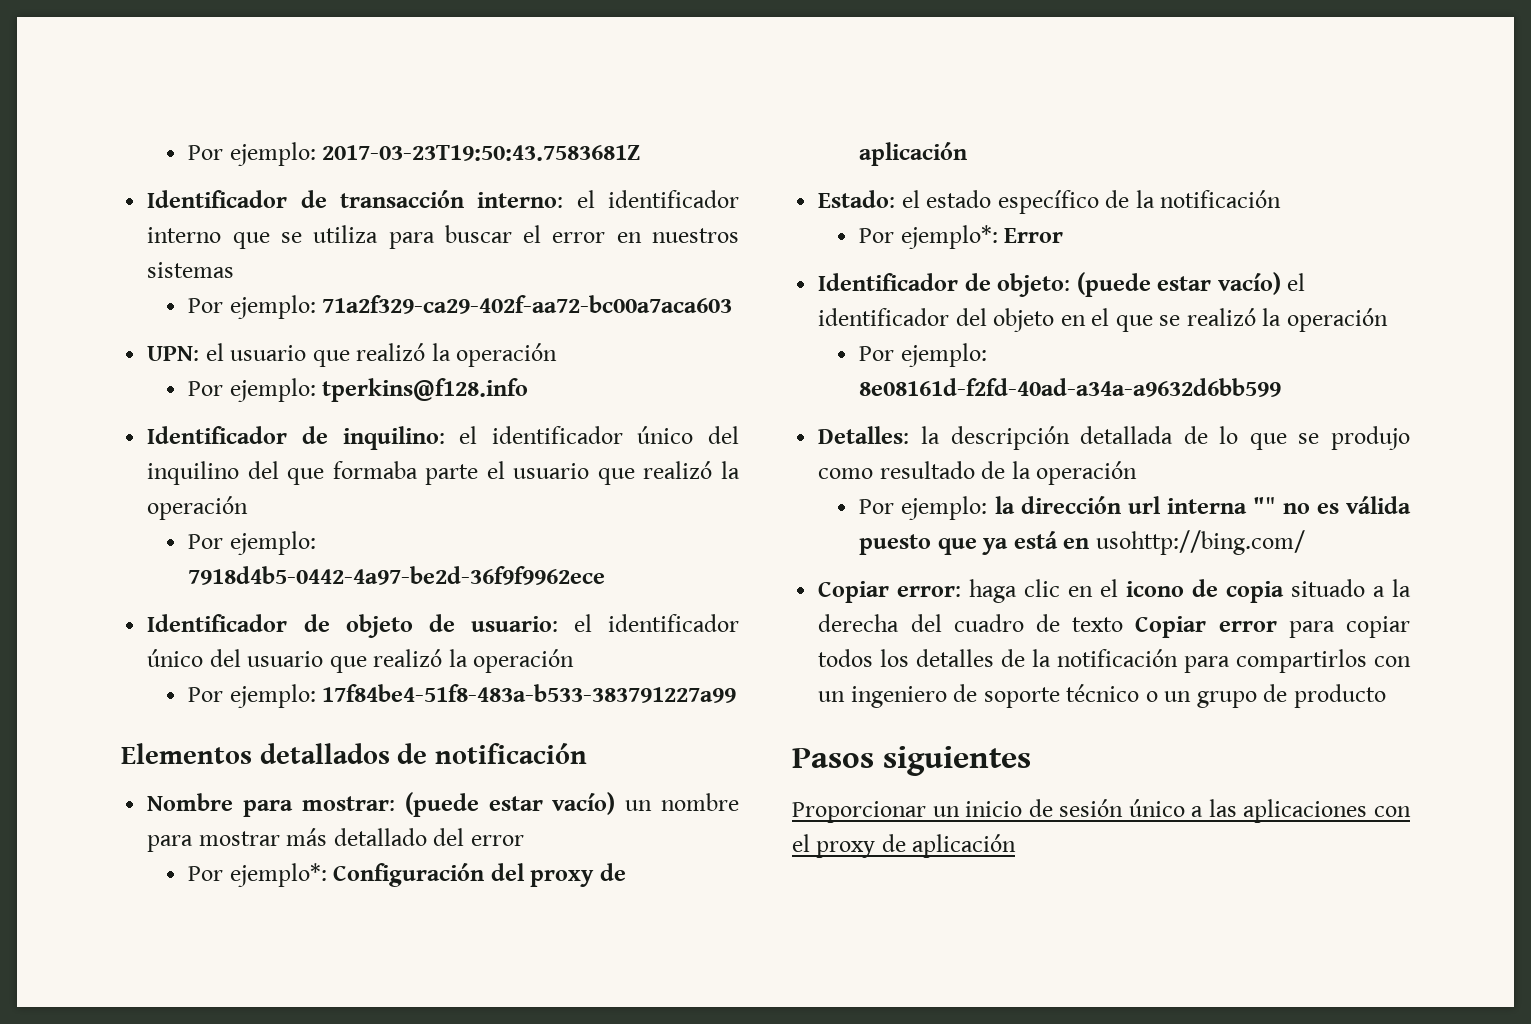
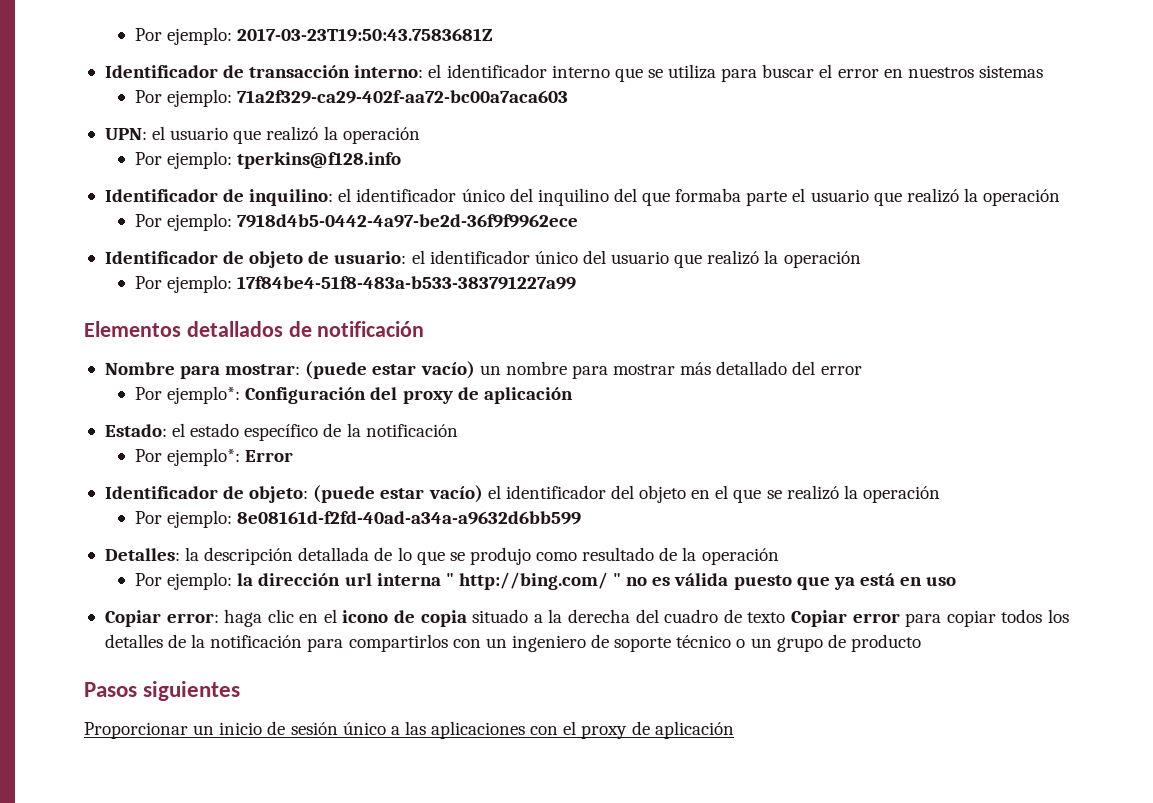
[1252,497,1276,514] "" -> [445,572,622,590] " http://bing.com/ "
[1095,530,1305,555] usohttp://bing.com/ -> [926,577,957,586] uso

